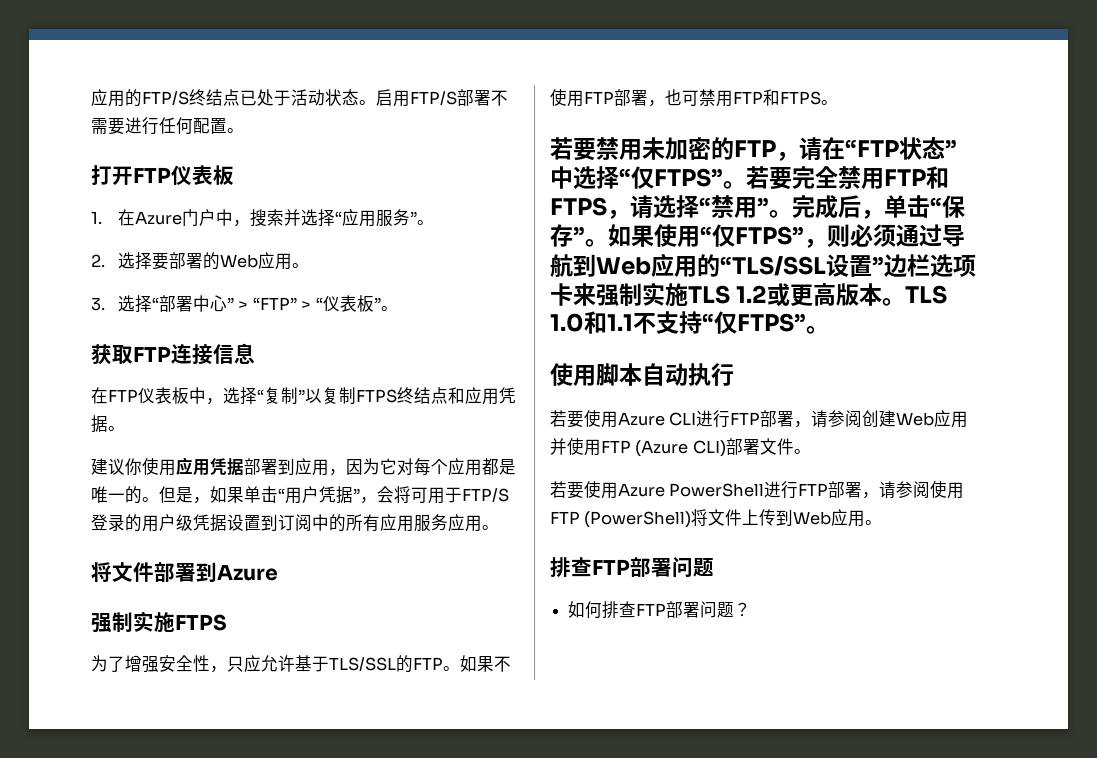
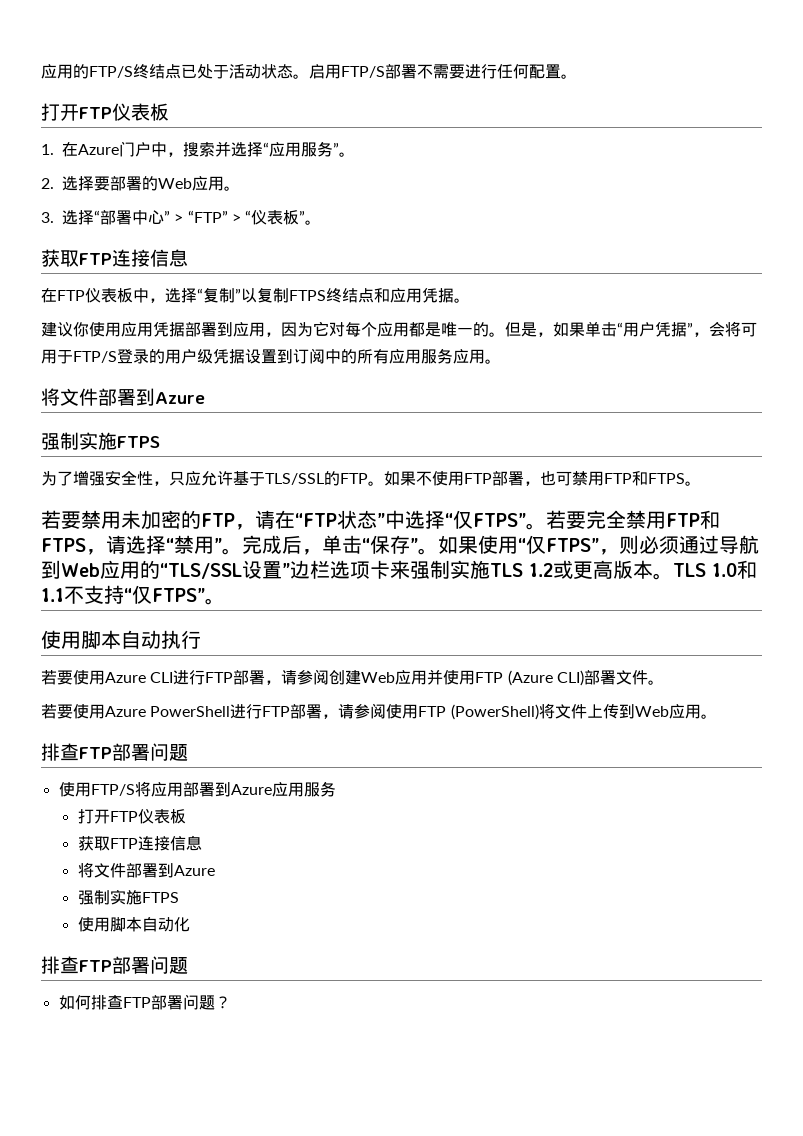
(714, 567) none -> [58,781,336,797] [77,809,186,824] [77,835,202,851] [77,862,215,878] [77,889,179,905] [77,917,190,932] [41,956,188,974] // 使用FTP/S将应用部署到Azure应用服务 // 打开FTP仪表板 // 获取FTP连接信息 // 将文件部署到Azure // 强制实施FTPS // 使用脚本自动化 // 排查FTP部署问题

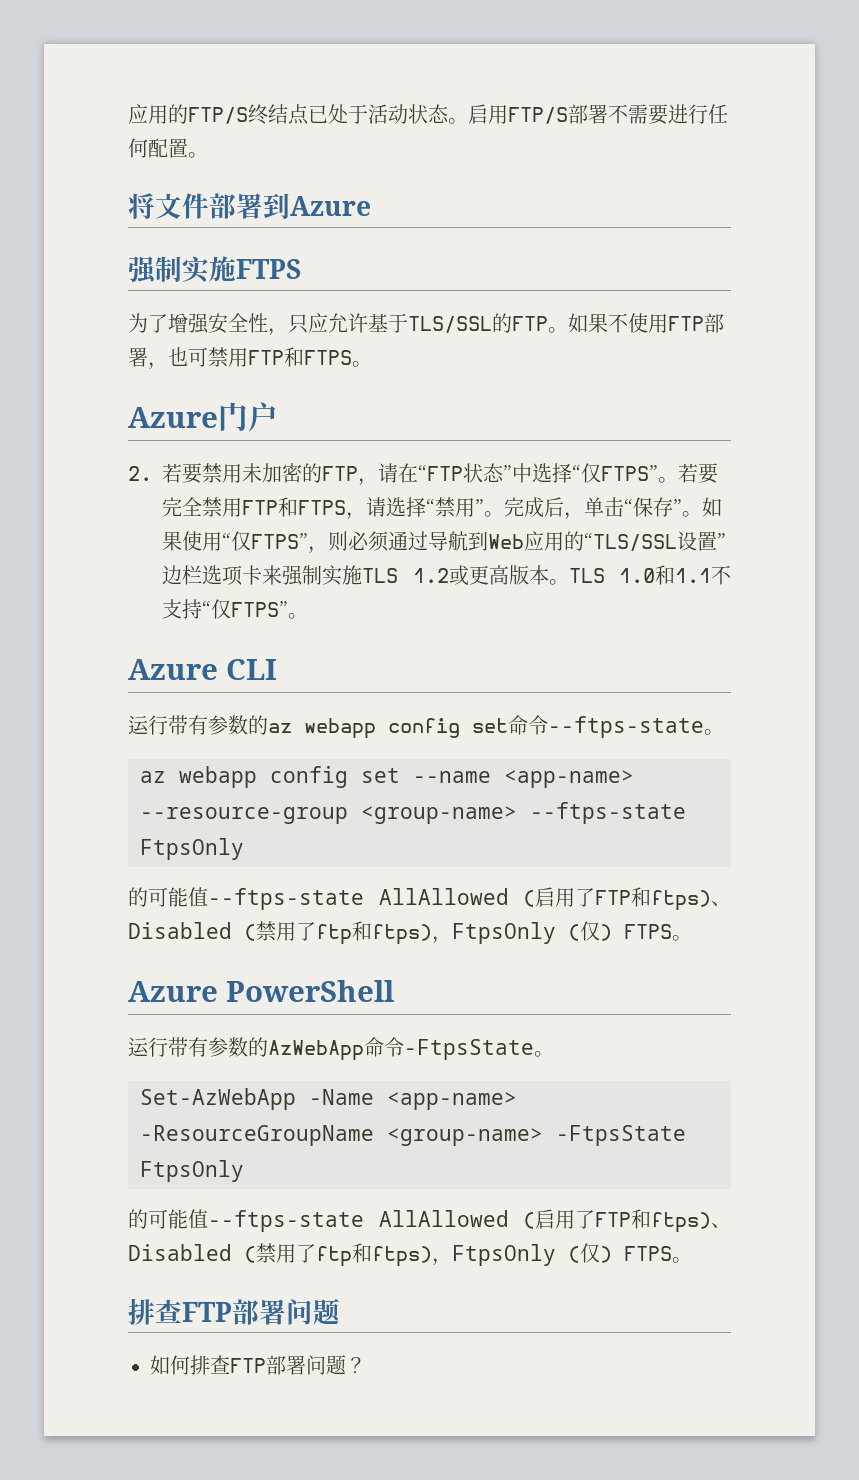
[41,103,169,121] [41,141,355,157] [41,176,240,191] [41,210,322,225] [41,249,188,267] [41,288,470,303] [41,321,757,337] [41,348,501,364] // 打开FTP仪表板 // 1.在Azure门户中，搜索并选择“应用服务”。 // 2.选择要部署的Web应用。 // 3.选择“部署中心” > “FTP” > “仪表板”。 // 获取FTP连接信息 // 在FTP仪表板中，选择“复制”以复制FTPS终结点和应用凭据。 // 建议你使用应用凭据部署到应用，因为它对每个应用都是唯一的。但是，如果单击“用户凭据”，会将可用于FTP/S登录的用户级凭据设置到订阅中的所有应用服务应用。 -> (208, 155) none
(701, 483) none -> [128,402,278,432] [128,466,152,481] Azure门户 // 2.
[41,630,201,649] [41,669,664,686] [41,703,717,720] [41,743,188,761] [58,781,336,797] [77,809,186,824] [77,835,202,851] [77,862,215,878] [77,889,179,905] [77,917,190,932] 使用脚本自动执行 // 若要使用Azure CLI进行FTP部署，请参阅创建Web应用并使用FTP (Azure CLI)部署文件。 // 若要使用Azure PowerShell进行FTP部署，请参阅使用FTP (PowerShell)将文件上传到Web应用。 // 排查FTP部署问题 // 使用FTP/S将应用部署到Azure应用服务 // 打开FTP仪表板 // 获取FTP连接信息 // 将文件部署到Azure // 强制实施FTPS // 使用脚本自动化 -> [128,659,277,680] [128,715,724,739] [140,766,634,788] [140,802,686,824] [140,838,244,860] [128,887,731,911] [128,921,692,945] [128,980,394,1002] [128,1037,554,1061] [140,1088,517,1110] [140,1125,686,1146] [140,1160,244,1182] [128,1209,731,1233] [128,1243,692,1267] Azure CLI // 运行带有参数的az webapp config set命令--ftps-state。 // az webapp config set --name <app-name> --resource-group <group-name> --ftps-state FtpsOnly // 的可能值--ftps-state AllAllowed (启用了FTP和ftps)、Disabled (禁用了ftp和ftps)，FtpsOnly (仅) FTPS。 // Azure PowerShell // 运行带有参数的AzWebApp命令-FtpsState。 // Set-AzWebApp -Name <app-name> -ResourceGroupName <group-name> -FtpsState FtpsOnly // 的可能值--ftps-state AllAllowed (启用了FTP和ftps)、Disabled (禁用了ftp和ftps)，FtpsOnly (仅) FTPS。

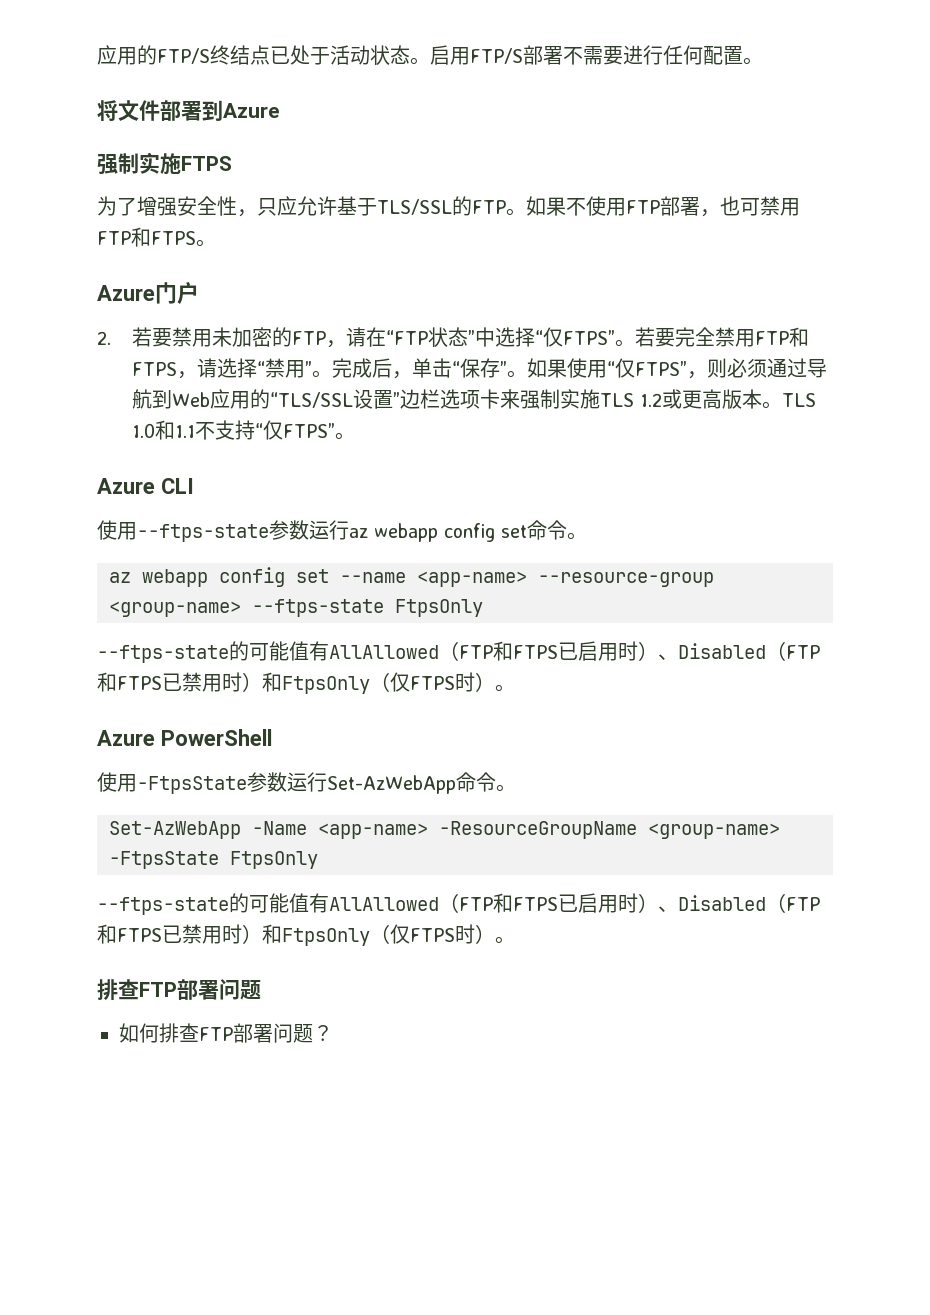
[128,715,268,735] 运行带有参数的 -> [97,520,349,542] 使用--ftps-state参数运行
[548,716,704,738] --ftps-state -> (567, 530) none
[128,887,731,911] [128,921,672,945] 的可能值--ftps-state AllAllowed (启用了FTP和ftps)、Disabled (禁用了ftp和ftps)，FtpsOnly (仅) FTPS -> [97,641,820,663] [97,672,495,694] --ftps-state的可能值有AllAllowed（FTP和FTPS已启用时）、Disabled（FTP和FTPS已禁用时）和FtpsOnly（仅FTPS时）
[128,1037,534,1061] 运行带有参数的AzWebApp命令-FtpsState -> [97,772,496,794] 使用-FtpsState参数运行Set-AzWebApp命令
[128,1209,731,1233] [128,1243,672,1267] 的可能值--ftps-state AllAllowed (启用了FTP和ftps)、Disabled (禁用了ftp和ftps)，FtpsOnly (仅) FTPS -> [97,893,820,915] [97,924,495,946] --ftps-state的可能值有AllAllowed（FTP和FTPS已启用时）、Disabled（FTP和FTPS已禁用时）和FtpsOnly（仅FTPS时）

